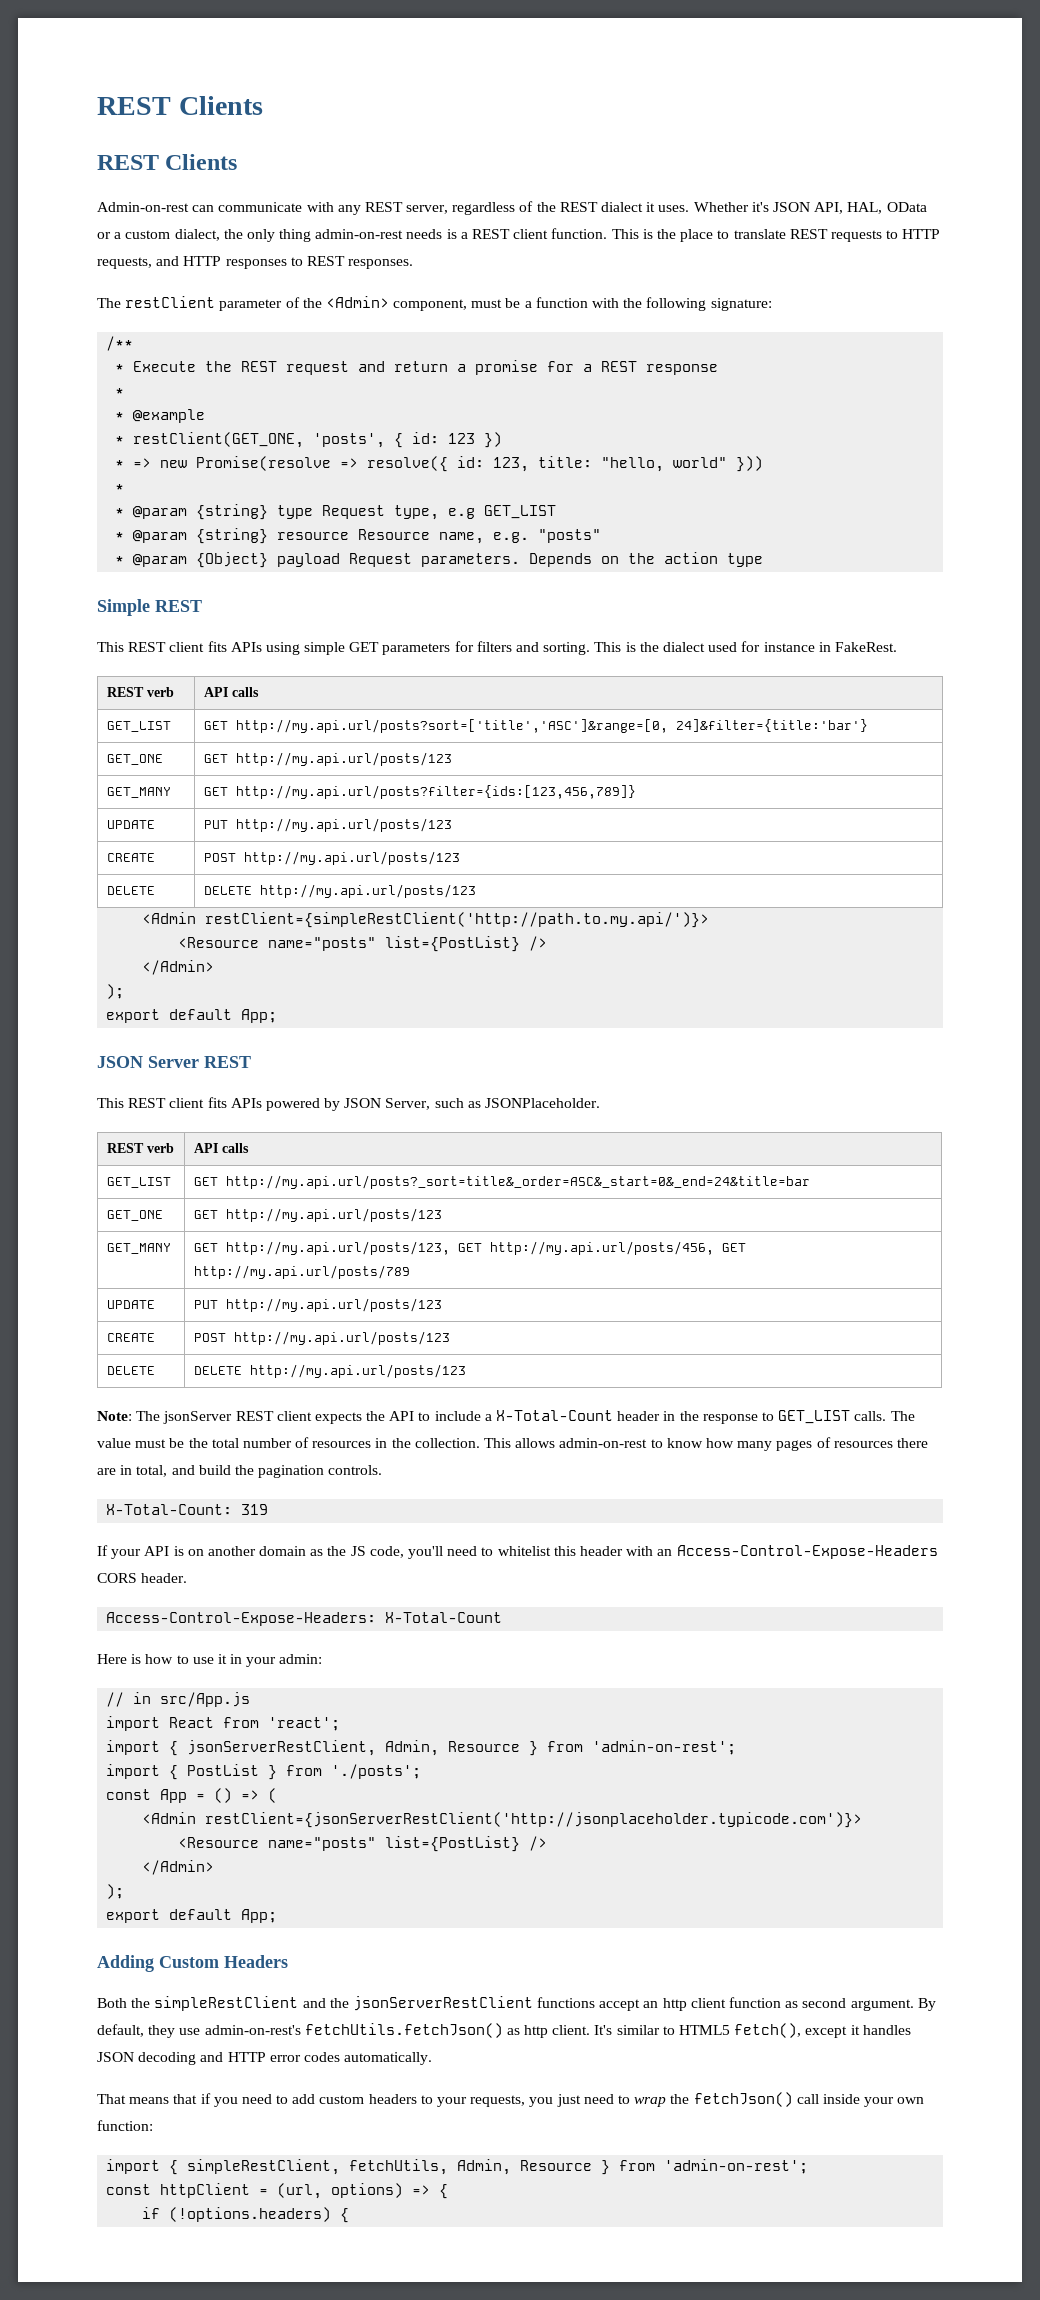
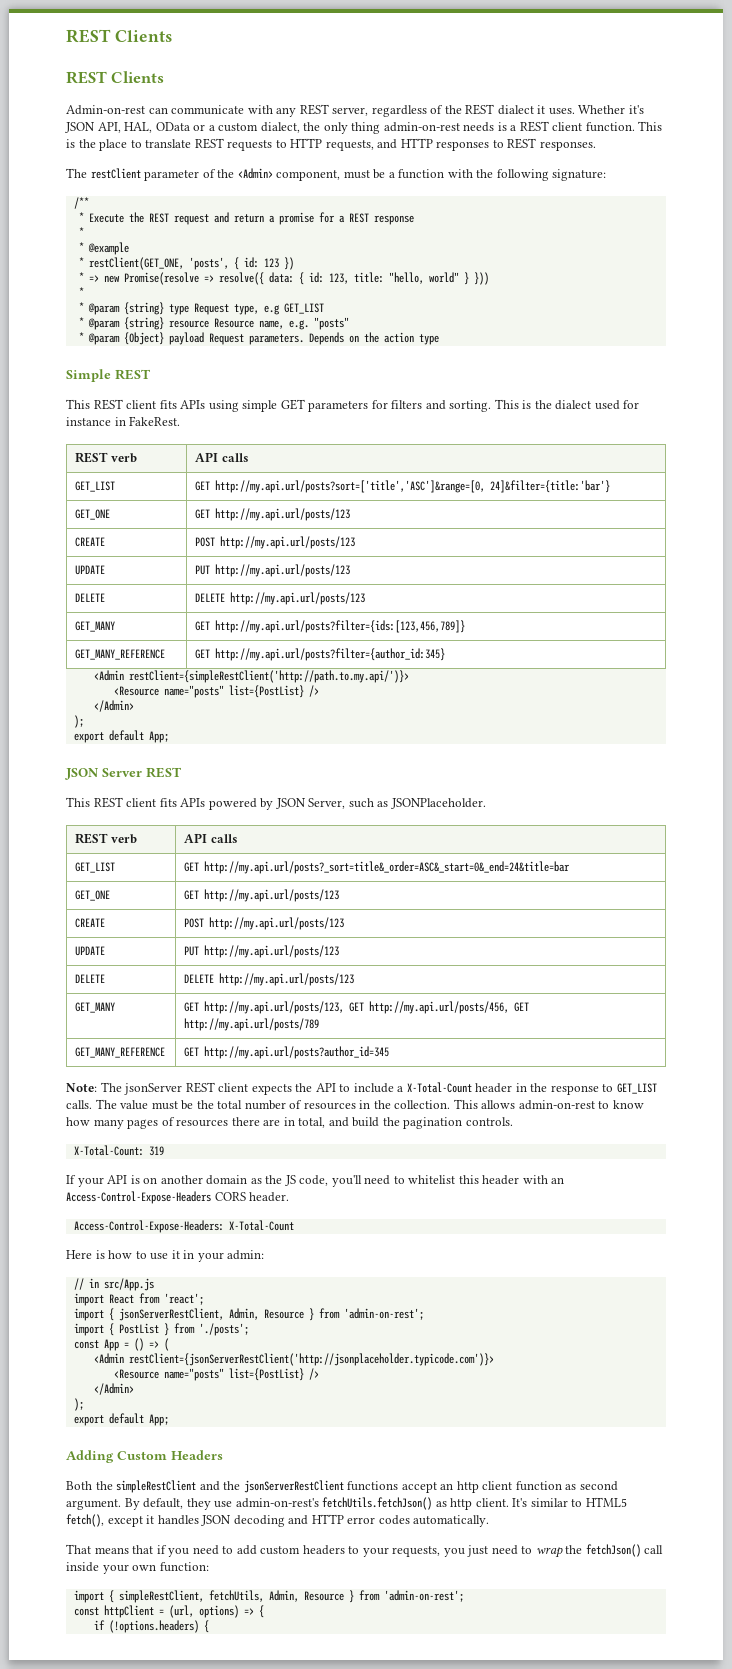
(449, 464) none -> [268,272,304,285] data: {
(728, 462) none -> [463,272,469,285] }
[106,787,171,798] [203,785,636,799] [106,820,155,829] [203,818,452,832] [106,853,155,862] [203,851,460,865] [106,886,155,895] [203,884,476,898] GET_MANY | GET http://my.api.url/posts?filter={ids:[123,456,789]} // UPDATE | PUT http://my.api.url/posts/123 // CREATE | POST http://my.api.url/posts/123 // DELETE | DELETE http://my.api.url/posts/123 -> [75,537,106,547] [195,536,356,549] [75,565,106,575] [195,564,351,577] [75,593,106,602] [195,592,366,605] [75,621,116,632] [195,620,466,633] [75,649,166,660] [195,648,446,661] CREATE | POST http://my.api.url/posts/123 // UPDATE | PUT http://my.api.url/posts/123 // DELETE | DELETE http://my.api.url/posts/123 // GET_MANY | GET http://my.api.url/posts?filter={ids:[123,456,789]} // GET_MANY_REFERENCE | GET http://my.api.url/posts?filter={author_id:345}
(442, 1215) none -> [75,918,106,928] [184,917,345,930] [75,946,106,956] [184,945,340,958] [75,974,106,983] [184,973,355,986] // CREATE | POST http://my.api.url/posts/123 // UPDATE | PUT http://my.api.url/posts/123 // DELETE | DELETE http://my.api.url/posts/123
[106,1300,155,1309] [193,1298,442,1312] [106,1333,155,1342] [193,1331,450,1345] [106,1366,155,1375] [193,1364,466,1378] UPDATE | PUT http://my.api.url/posts/123 // CREATE | POST http://my.api.url/posts/123 // DELETE | DELETE http://my.api.url/posts/123 -> [75,1047,166,1058] [184,1046,390,1059] GET_MANY_REFERENCE | GET http://my.api.url/posts?author_id=345

